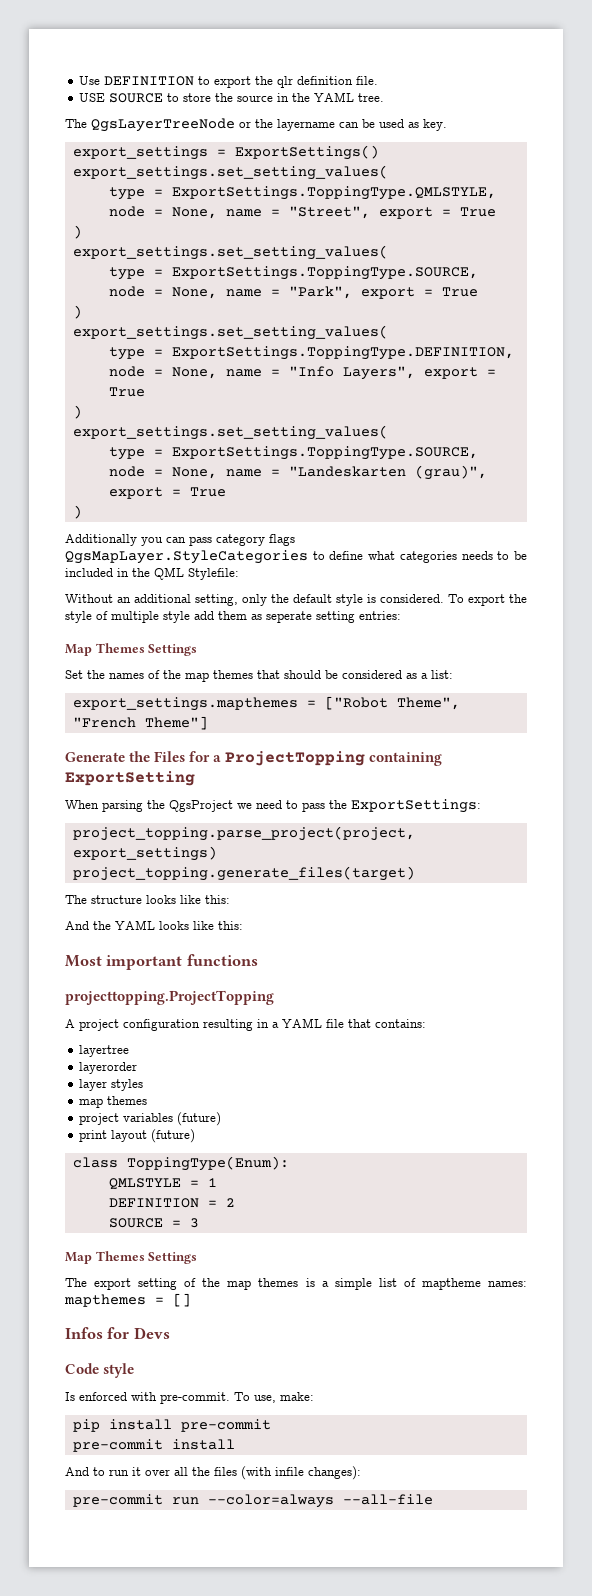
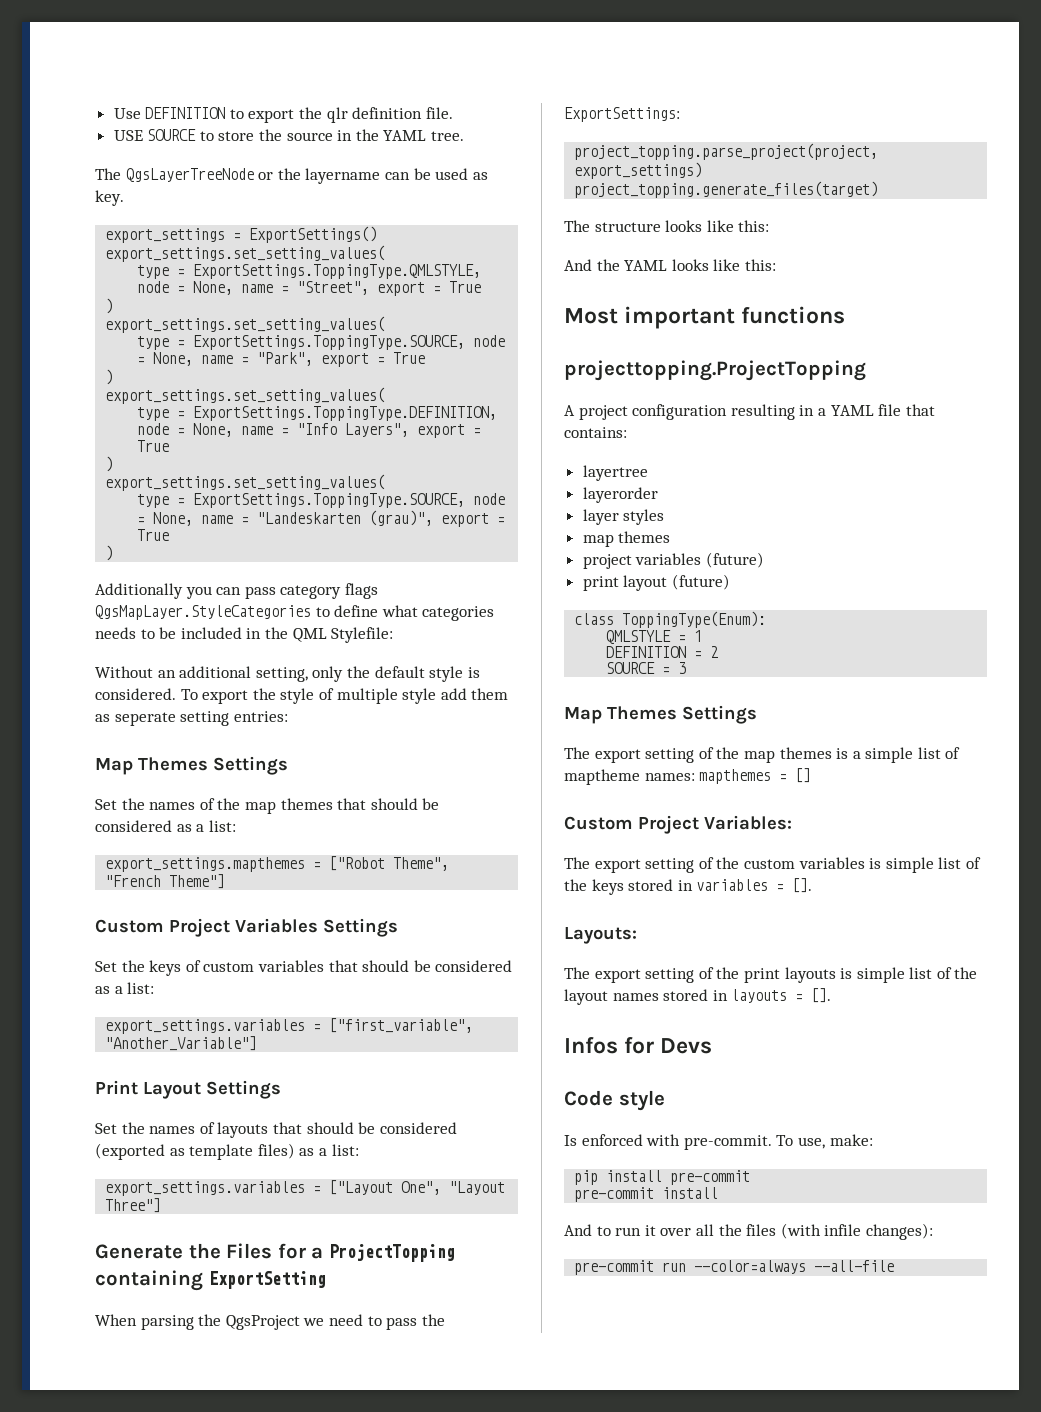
(208, 723) none -> [95,918,398,937] [95,960,513,976] [95,982,155,994] [105,1018,474,1034] [105,1036,258,1051] [95,1080,281,1099] [95,1122,457,1138] [95,1143,359,1160] [105,1180,506,1196] [105,1198,162,1213] // Custom Project Variables Settings // Set the keys of custom variables that should be considered as a list: // export_settings.variables = ["first_variable", "Another_Variable"] // Print Layout Settings // Set the names of layouts that should be considered (exported as template files) as a list: // export_settings.variables = ["Layout One", "Layout Three"]
(191, 1300) none -> [564,815,792,834] [564,857,981,873] [564,878,813,895] [564,927,637,944] [564,967,978,983] [564,988,832,1005] // Custom Project Variables: // The export setting of the custom variables is simple list of the keys stored in variables = []. // Layouts: // The export setting of the print layouts is simple list of the layout names stored in layouts = [].

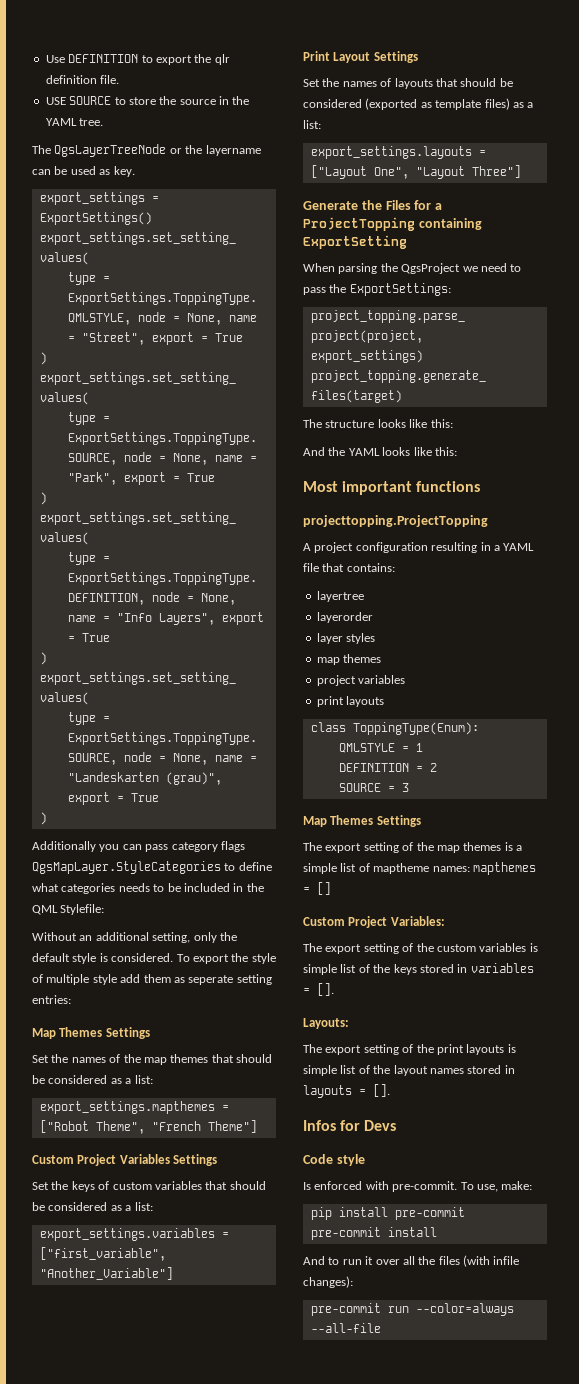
[105,1181,306,1196] export_settings.variables -> [310,146,472,159] export_settings.layouts
[705,552,764,568] [582,574,730,591] (future) // print layout (future) -> [316,696,385,707] // print layouts

